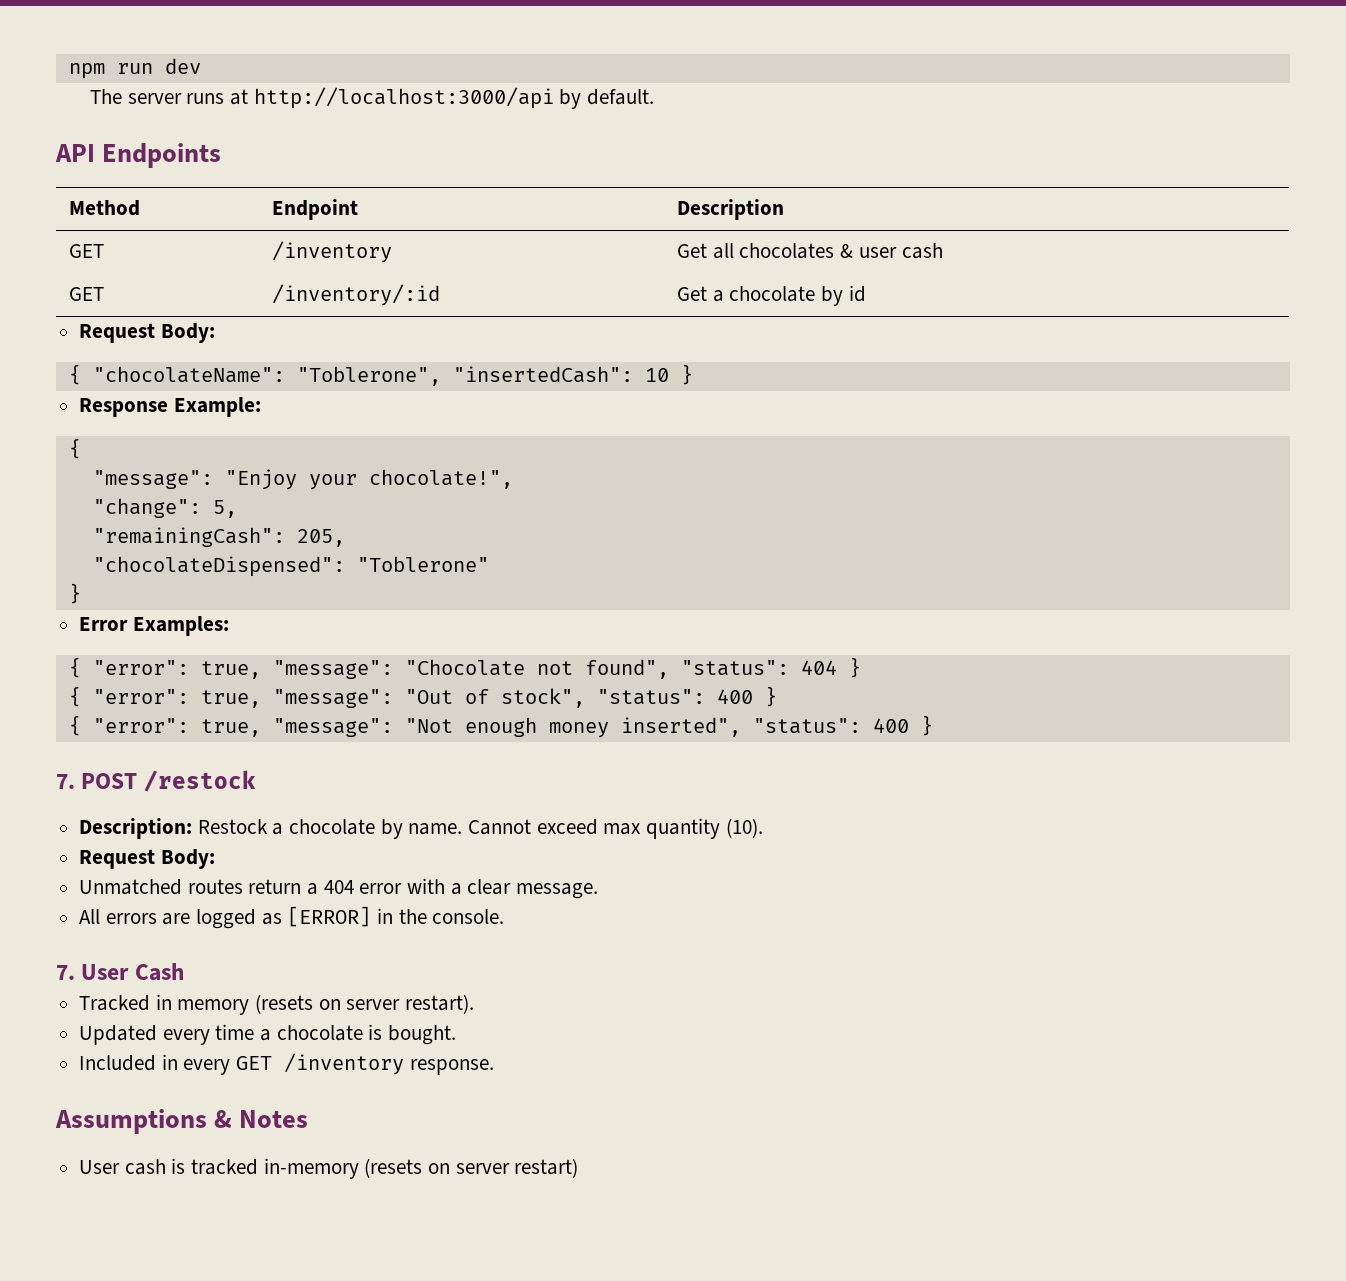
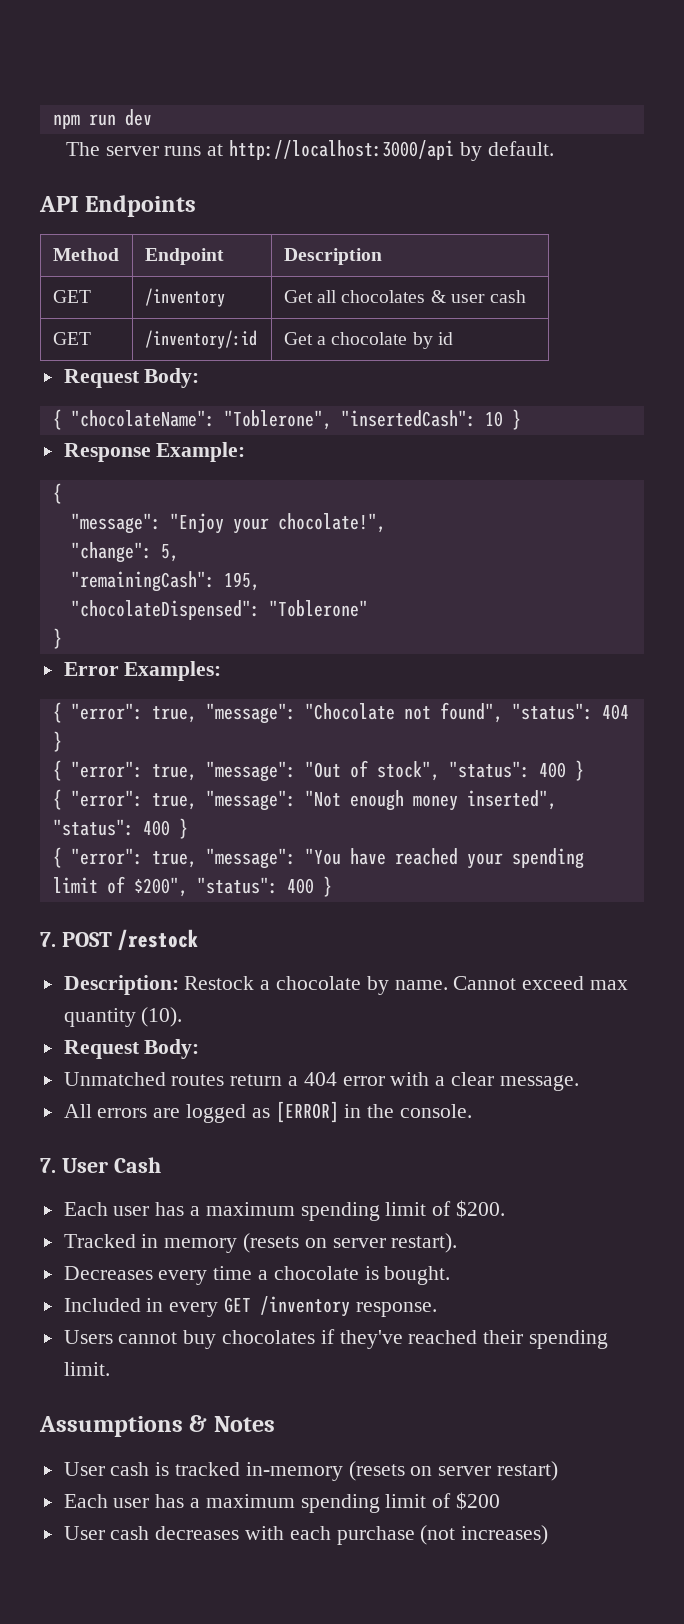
[296,529,345,547] 205, -> [223,572,260,591] 195,
(933, 725) none -> [52,847,584,869] [52,876,332,897] // { "error": true, "message": "You have reached your spending limit of $200", "status": 400 }
(184, 972) none -> [63,1200,506,1221] // Each user has a maximum spending limit of $200.
[79,1025,158,1045] Updated -> [63,1266,153,1280] Decreases
(494, 1067) none -> [63,1329,609,1349] [63,1362,110,1376] // Users cannot buy chocolates if they've reached their spending limit.
(579, 1168) none -> [63,1492,501,1513] [63,1525,549,1545] // Each user has a maximum spending limit of $200 // User cash decreases with each purchase (not increases)

